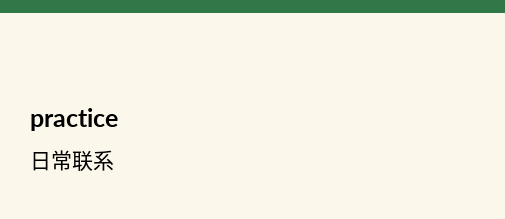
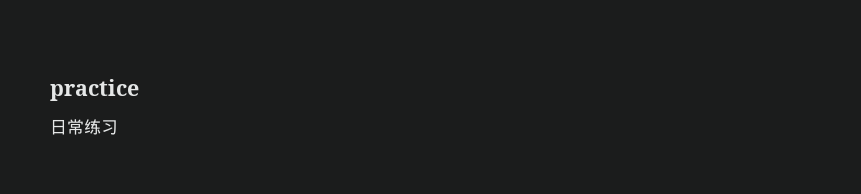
[72,150,114,172] 联系 -> [84,119,118,135] 练习

